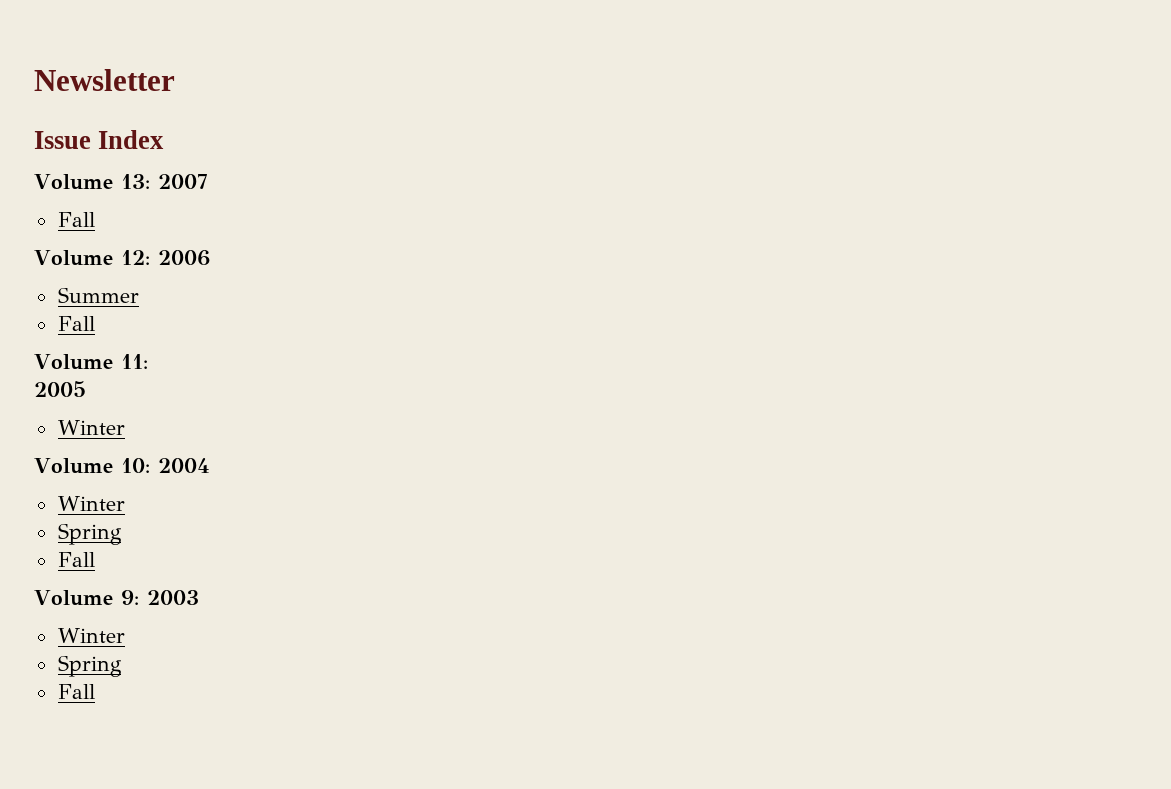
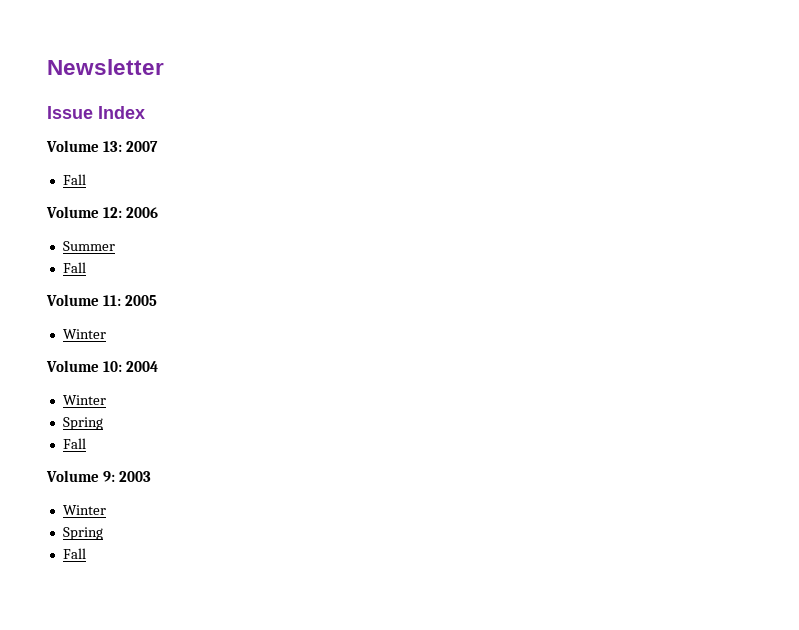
(148, 361) // -> (121, 300) none

